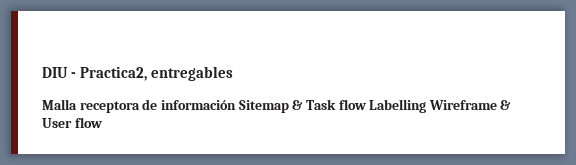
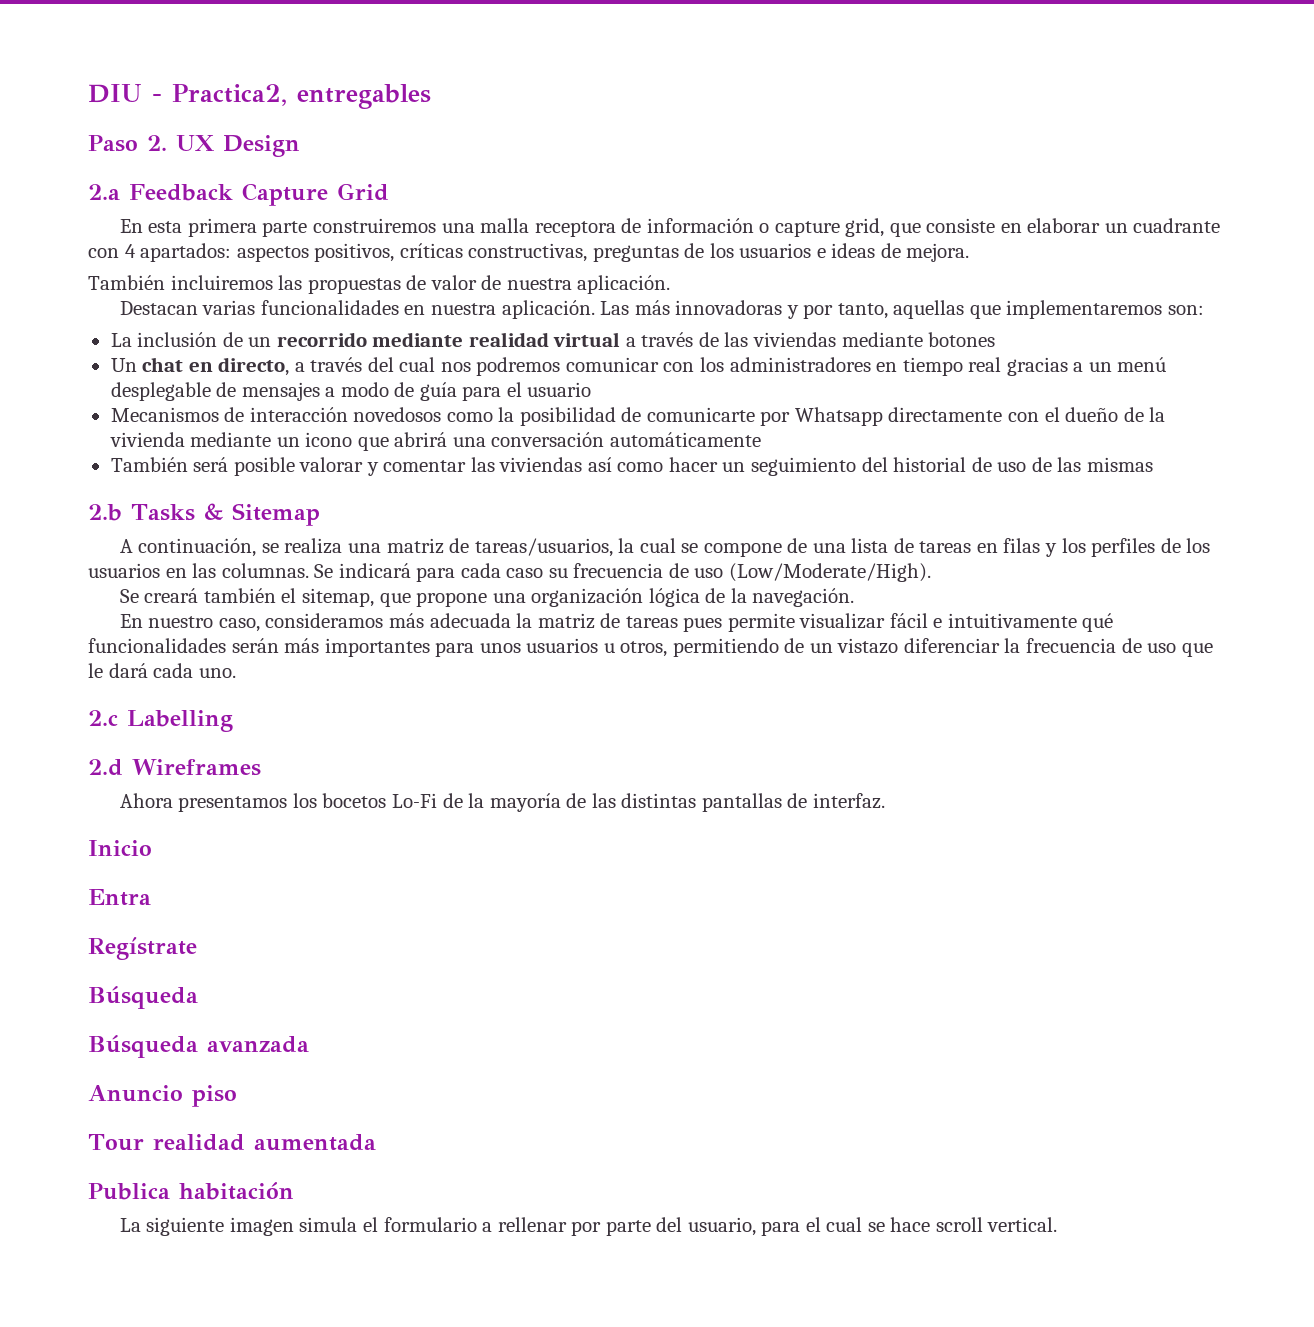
[42,99,512,113] [42,117,102,128] Malla receptora de información Sitemap & Task flow Labelling Wireframe & User flow -> [88,135,300,157] [88,183,389,206] [119,218,1221,237] [88,243,970,262] [88,275,671,294] [119,300,1204,319] [110,332,996,347] [110,357,1167,376] [110,382,592,401] [110,407,1166,426] [109,432,761,451] [110,457,1153,476] [88,503,320,526] [119,538,1211,557] [88,563,931,582] [119,588,855,607] [119,613,1114,632] [88,638,1213,657] [88,663,236,678] [88,710,233,732] [88,759,261,776] [119,793,885,812] [88,840,152,856] [88,889,151,906] [88,937,197,960] [88,986,198,1009] [88,1035,309,1058] [88,1085,237,1107] [88,1134,376,1151] [88,1182,294,1200] [119,1217,1058,1236] Paso 2. UX Design // 2.a Feedback Capture Grid // En esta primera parte construiremos una malla receptora de información o capture grid, que consiste en elaborar un cuadrante con 4 apartados: aspectos positivos, críticas constructivas, preguntas de los usuarios e ideas de mejora. // También incluiremos las propuestas de valor de nuestra aplicación. // Destacan varias funcionalidades en nuestra aplicación. Las más innovadoras y por tanto, aquellas que implementaremos son: // La inclusión de un recorrido mediante realidad virtual a través de las viviendas mediante botones // Un chat en directo, a través del cual nos podremos comunicar con los administradores en tiempo real gracias a un menú desplegable de mensajes a modo de guía para el usuario // Mecanismos de interacción novedosos como la posibilidad de comunicarte por Whatsapp directamente con el dueño de la vivienda mediante un icono que abrirá una conversación automáticamente // También será posible valorar y comentar las viviendas así como hacer un seguimiento del historial de uso de las mismas // 2.b Tasks & Sitemap // A continuación, se realiza una matriz de tareas/usuarios, la cual se compone de una lista de tareas en filas y los perfiles de los usuarios en las columnas. Se indicará para cada caso su frecuencia de uso (Low/Moderate/High). // Se creará también el sitemap, que propone una organización lógica de la navegación. // En nuestro caso, consideramos más adecuada la matriz de tareas pues permite visualizar fácil e intuitivamente qué funcionalidades serán más importantes para unos usuarios u otros, permitiendo de un vistazo diferenciar la frecuencia de uso que le dará cada uno. // 2.c Labelling // 2.d Wireframes // Ahora presentamos los bocetos Lo-Fi de la mayoría de las distintas pantallas de interfaz. // Inicio // Entra // Regístrate // Búsqueda // Búsqueda avanzada // Anuncio piso // Tour realidad aumentada // Publica habitación // La siguiente imagen simula el formulario a rellenar por parte del usuario, para el cual se hace scroll vertical.

